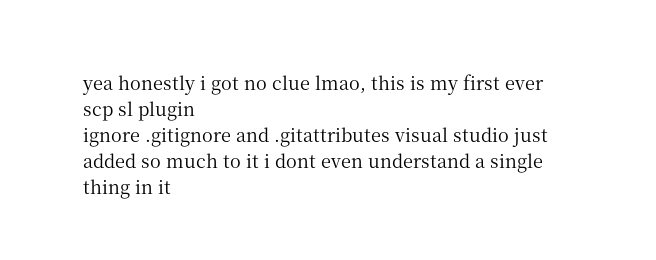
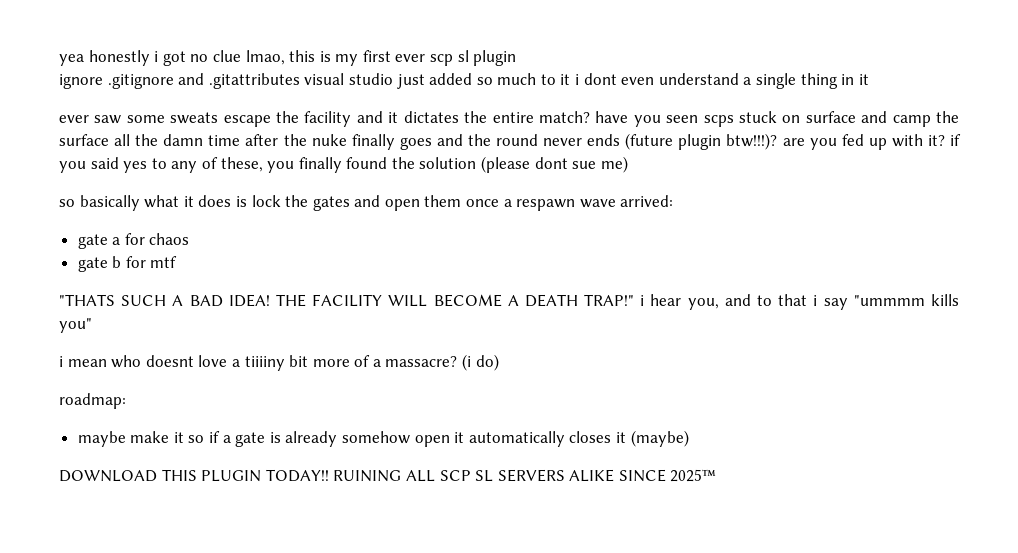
(171, 186) none -> [59,111,959,127] [59,133,962,150] [59,156,628,173] [59,195,674,211] [77,233,190,249] [77,256,178,272] [59,294,959,310] [59,318,92,333] [59,354,499,371] [59,393,126,409] [77,430,689,447] [59,469,717,482] // ever saw some sweats escape the facility and it dictates the entire match? have you seen scps stuck on surface and camp the surface all the damn time after the nuke finally goes and the round never ends (future plugin btw!!!)? are you fed up with it? if you said yes to any of these, you finally found the solution (please dont sue me) // so basically what it does is lock the gates and open them once a respawn wave arrived: // gate a for chaos // gate b for mtf // "THATS SUCH A BAD IDEA! THE FACILITY WILL BECOME A DEATH TRAP!" i hear you, and to that i say "ummmm kills you" // i mean who doesnt love a tiiiiny bit more of a massacre? (i do) // roadmap: // maybe make it so if a gate is already somehow open it automatically closes it (maybe) // DOWNLOAD THIS PLUGIN TODAY!! RUINING ALL SCP SL SERVERS ALIKE SINCE 2025™

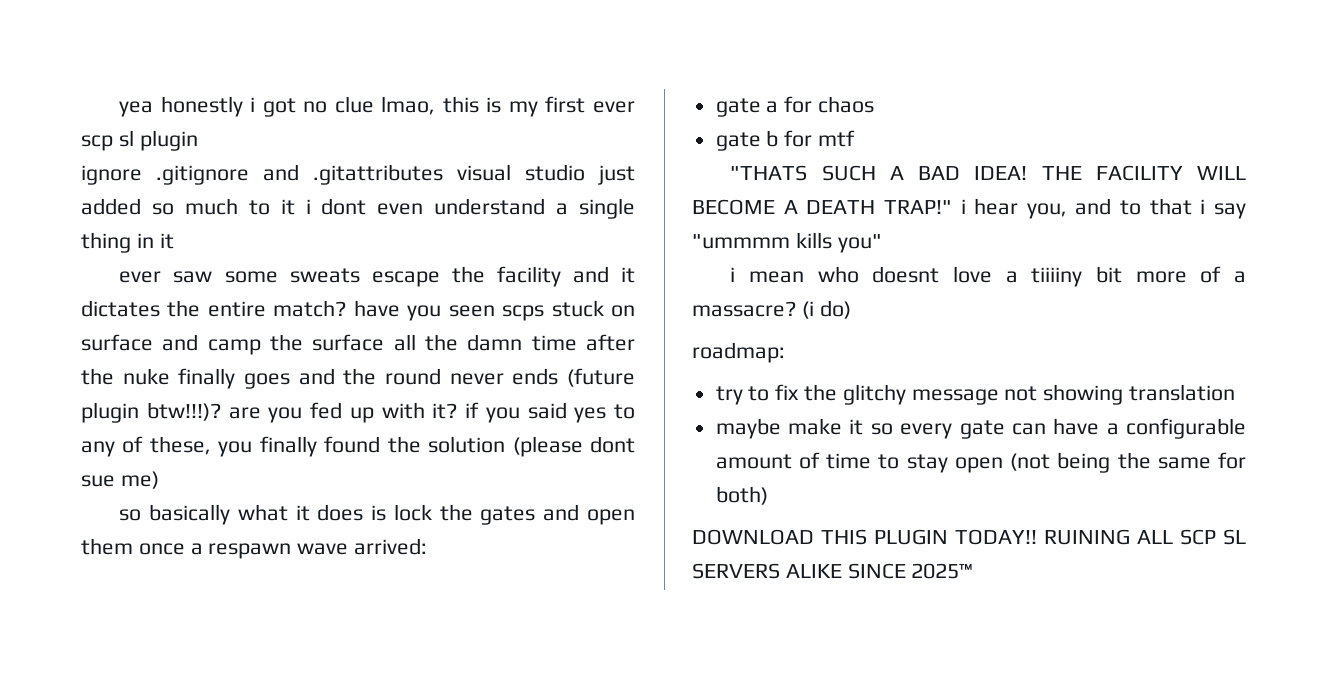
[77,430,689,447] maybe make it so if a gate is already somehow open it automatically closes it (maybe) -> [715,384,1236,405] [715,418,1246,439] [715,452,1246,473] [715,486,768,505] try to fix the glitchy message not showing translation // maybe make it so every gate can have a configurable amount of time to stay open (not being the same for both)

